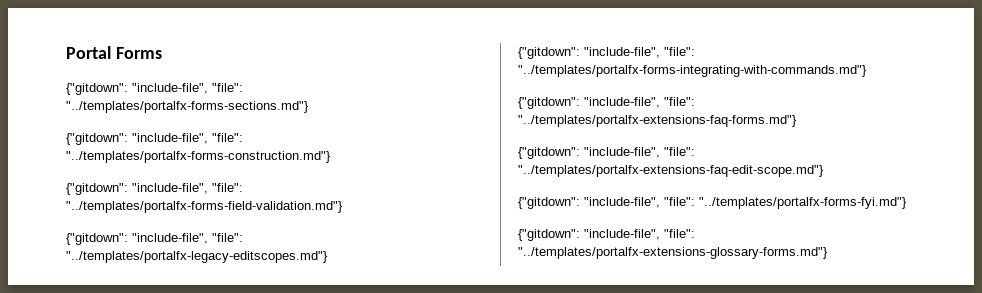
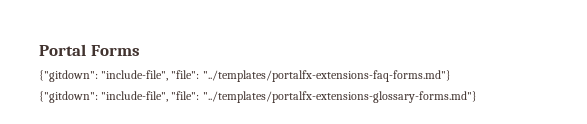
[66,101,309,113] [66,133,243,145] [66,151,331,163] [66,183,243,195] [66,201,343,213] [66,233,243,245] [66,251,328,263] [518,47,695,59] [518,65,867,77] [518,97,695,109] [518,115,797,127] [518,147,695,159] [518,165,824,177] [518,197,907,209] "../templates/portalfx-forms-sections.md"} // {"gitdown": "include-file", "file": "../templates/portalfx-forms-construction.md"} // {"gitdown": "include-file", "file": "../templates/portalfx-forms-field-validation.md"} // {"gitdown": "include-file", "file": "../templates/portalfx-legacy-editscopes.md"} // {"gitdown": "include-file", "file": "../templates/portalfx-forms-integrating-with-commands.md"} // {"gitdown": "include-file", "file": "../templates/portalfx-extensions-faq-forms.md"} // {"gitdown": "include-file", "file": "../templates/portalfx-extensions-faq-edit-scope.md"} // {"gitdown": "include-file", "file": "../templates/portalfx-forms-fyi.md"} -> [202,70,451,82] "../templates/portalfx-extensions-faq-forms.md"}

